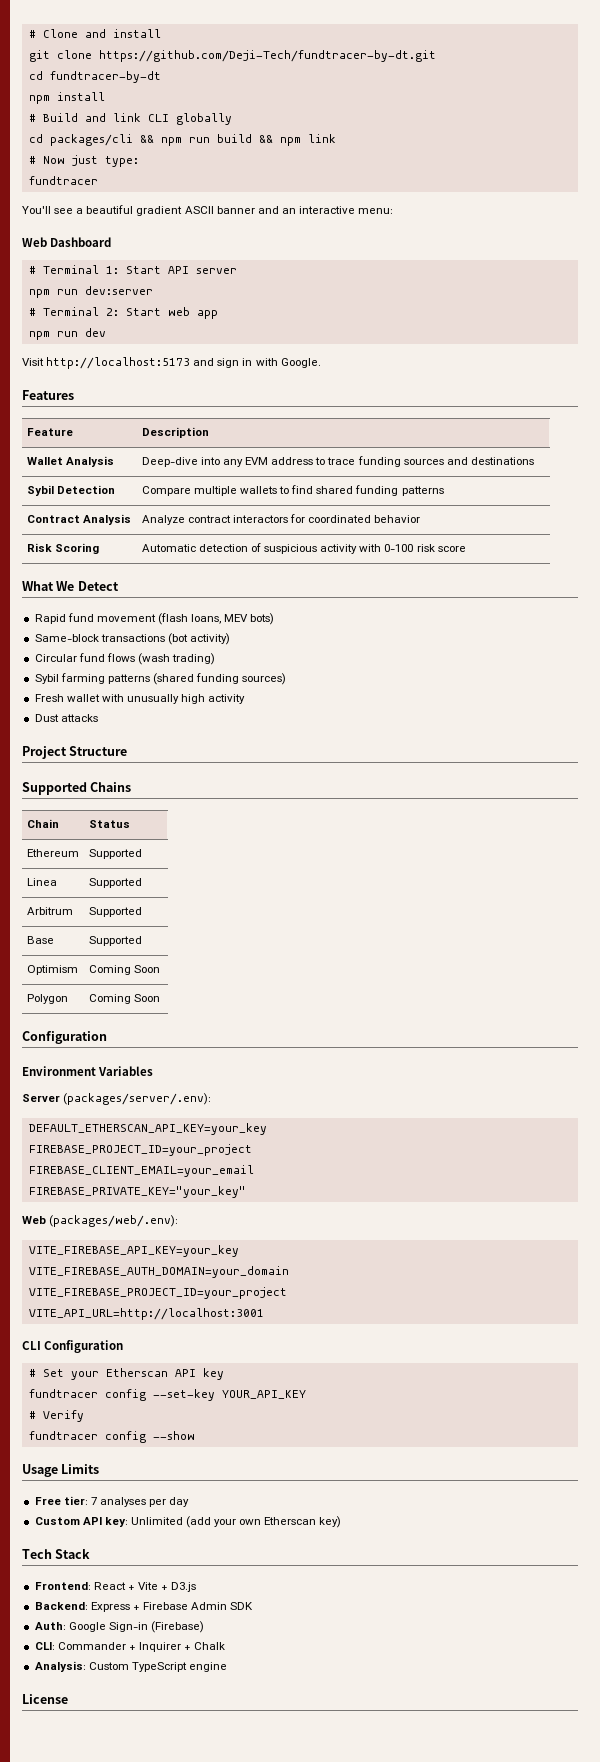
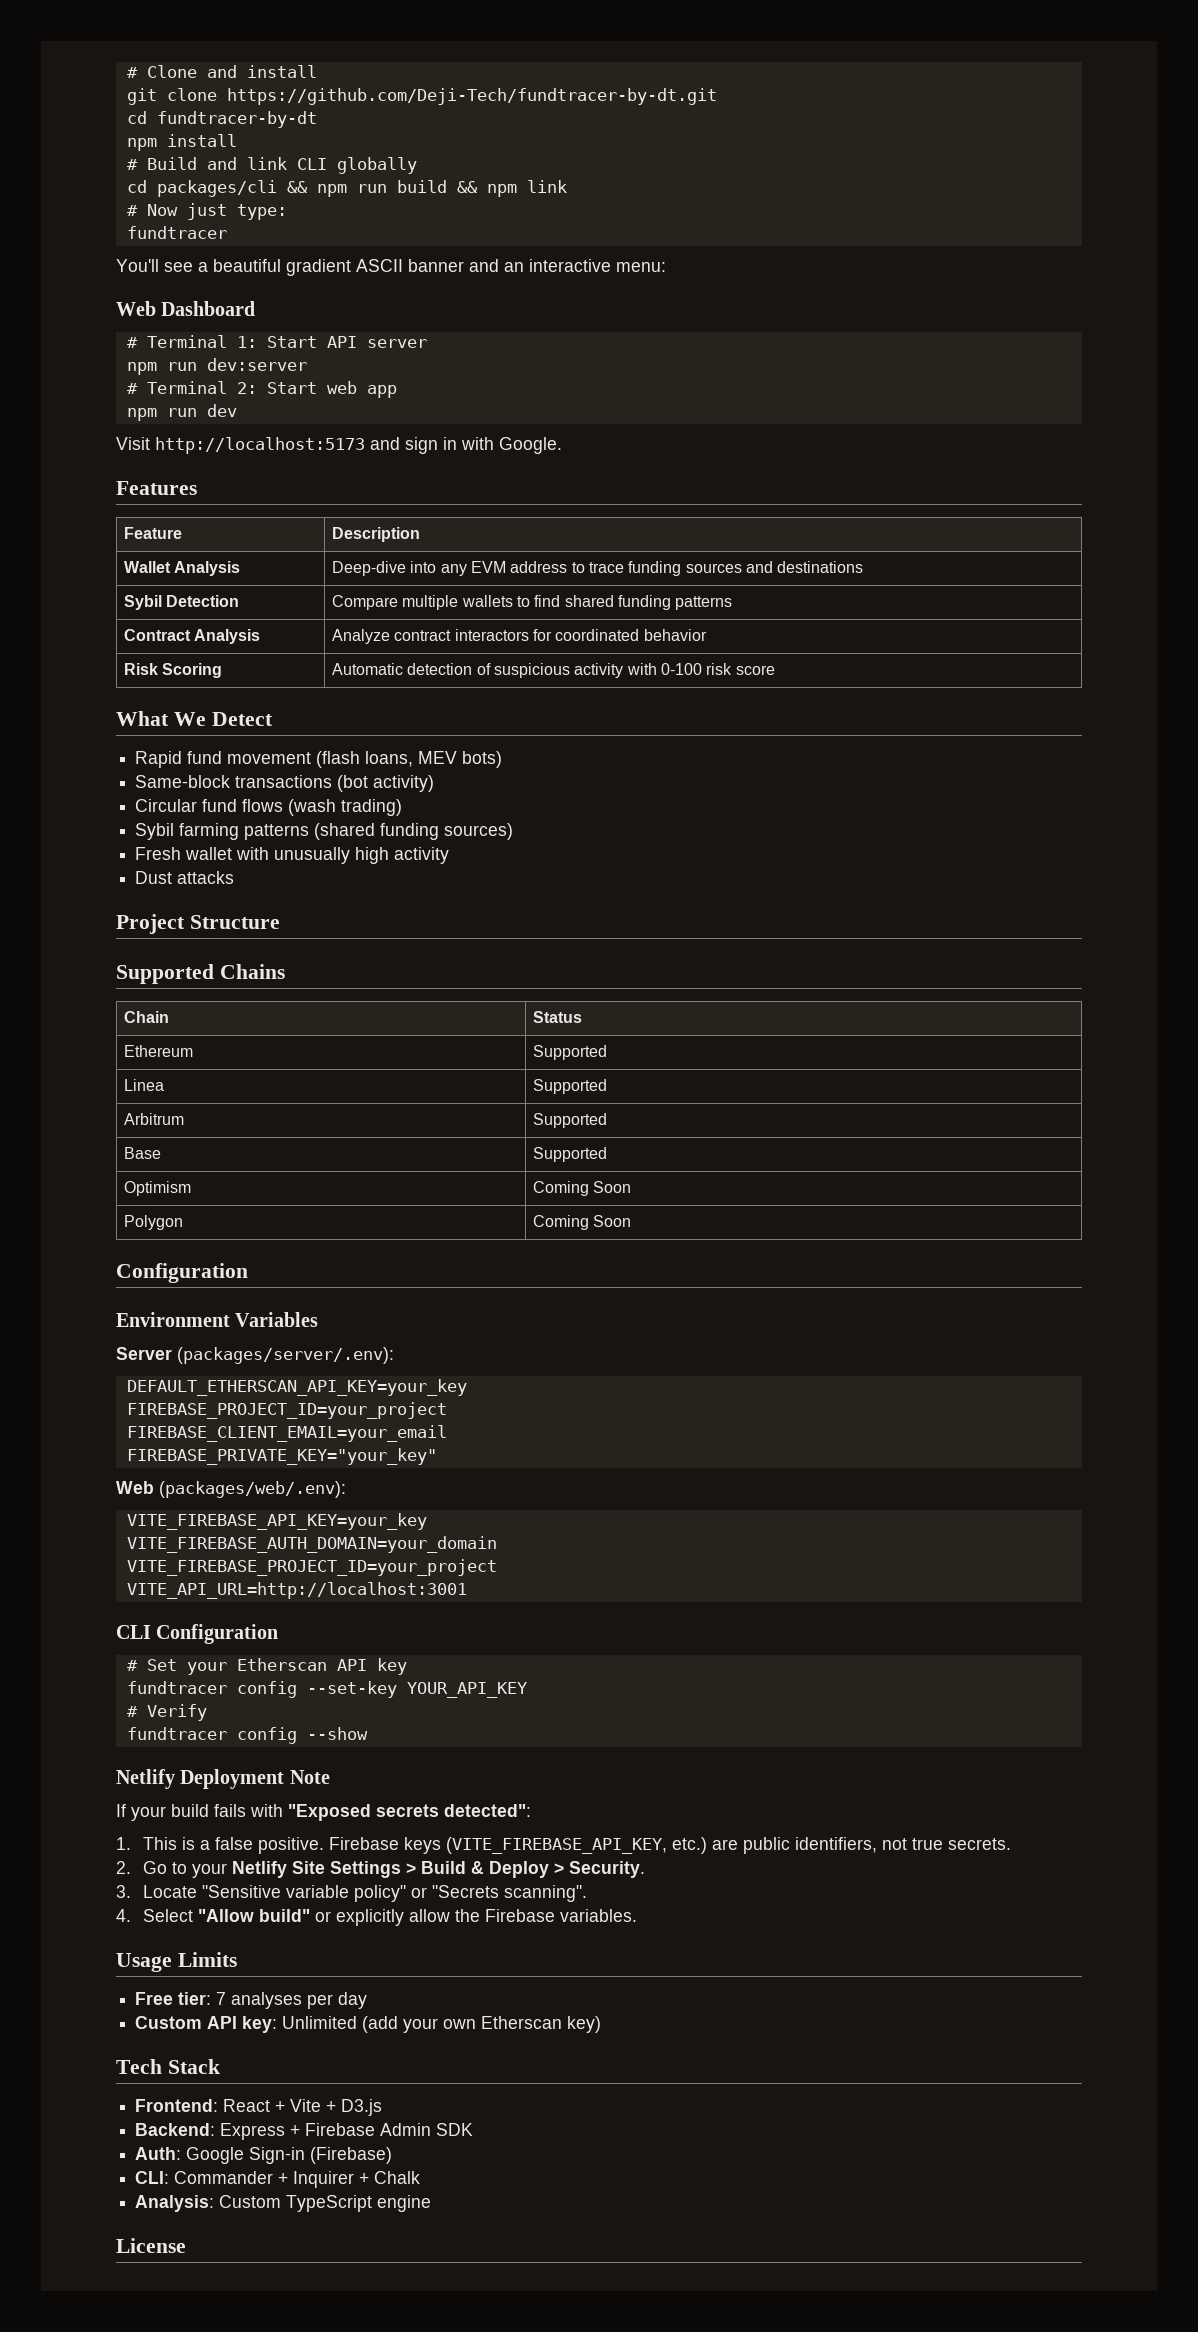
(195, 1435) none -> [116,1769,330,1789] [116,1804,531,1821] [116,1837,1011,1854] [116,1861,645,1878] [116,1885,587,1902] [116,1909,637,1926] // Netlify Deployment Note // If your build fails with "Exposed secrets detected": // 1. This is a false positive. Firebase keys (VITE_FIREBASE_API_KEY, etc.) are public identifiers, not true secrets. // 2. Go to your Netlify Site Settings > Build & Deploy > Security. // 3. Locate "Sensitive variable policy" or "Secrets scanning". // 4. Select "Allow build" or explicitly allow the Firebase variables.

